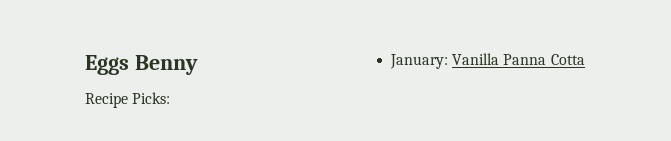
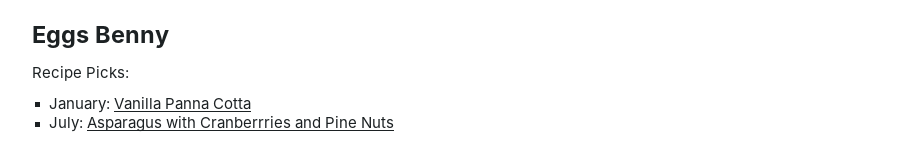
(585, 59) none -> [48,115,394,132] // July: Asparagus with Cranberrries and Pine Nuts

